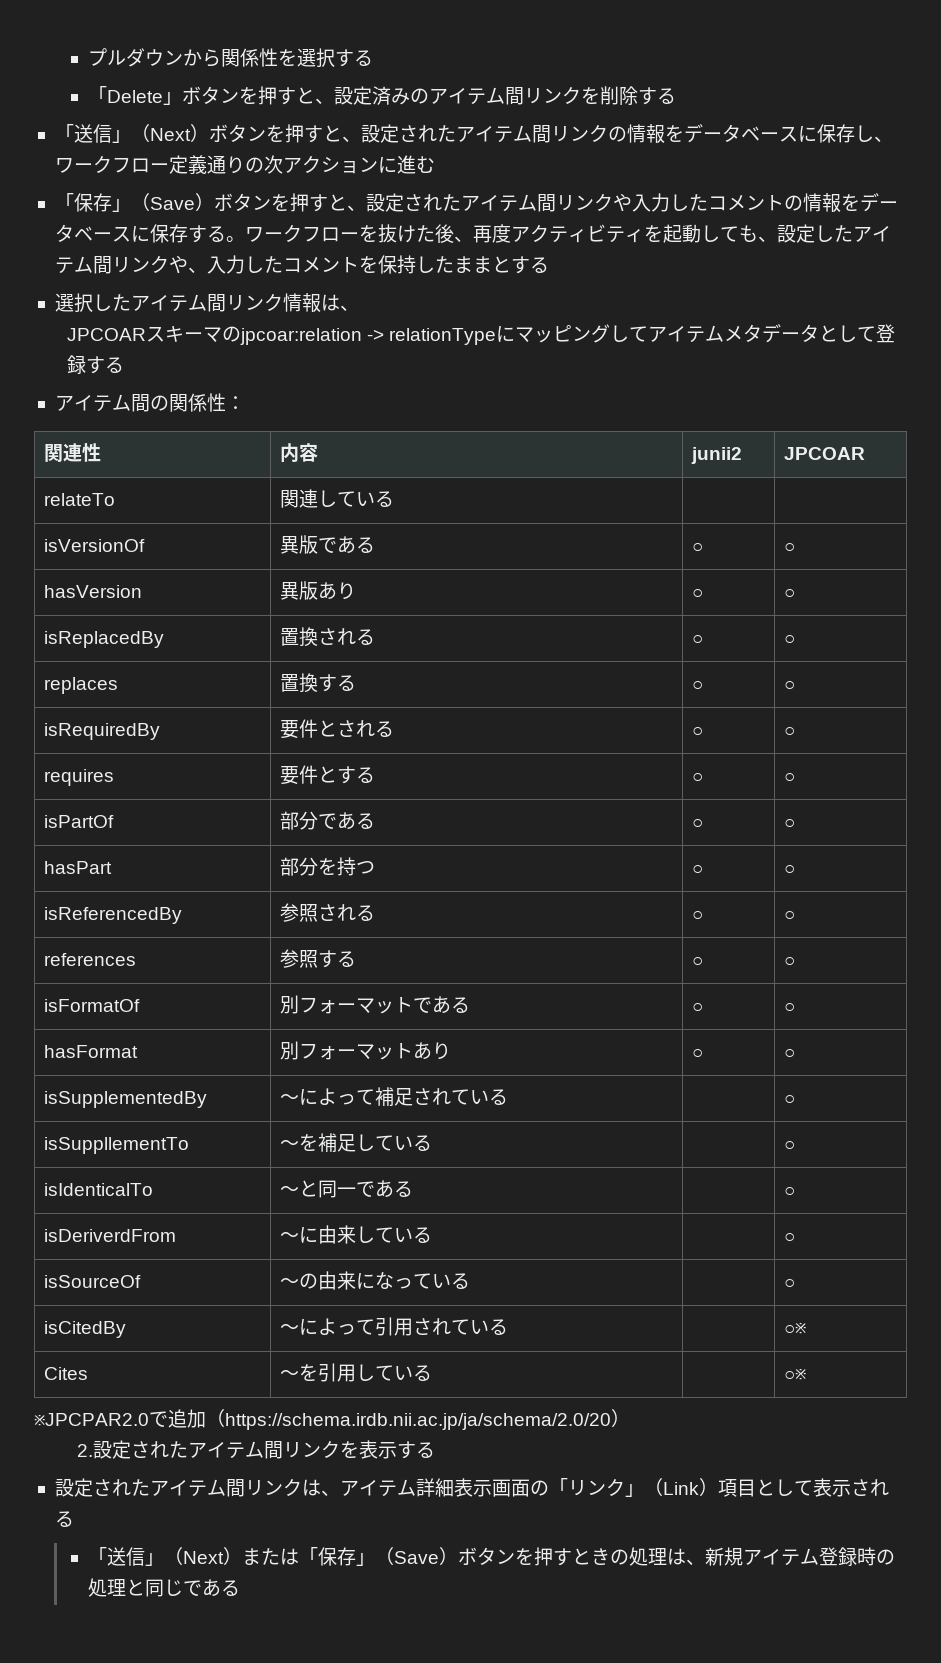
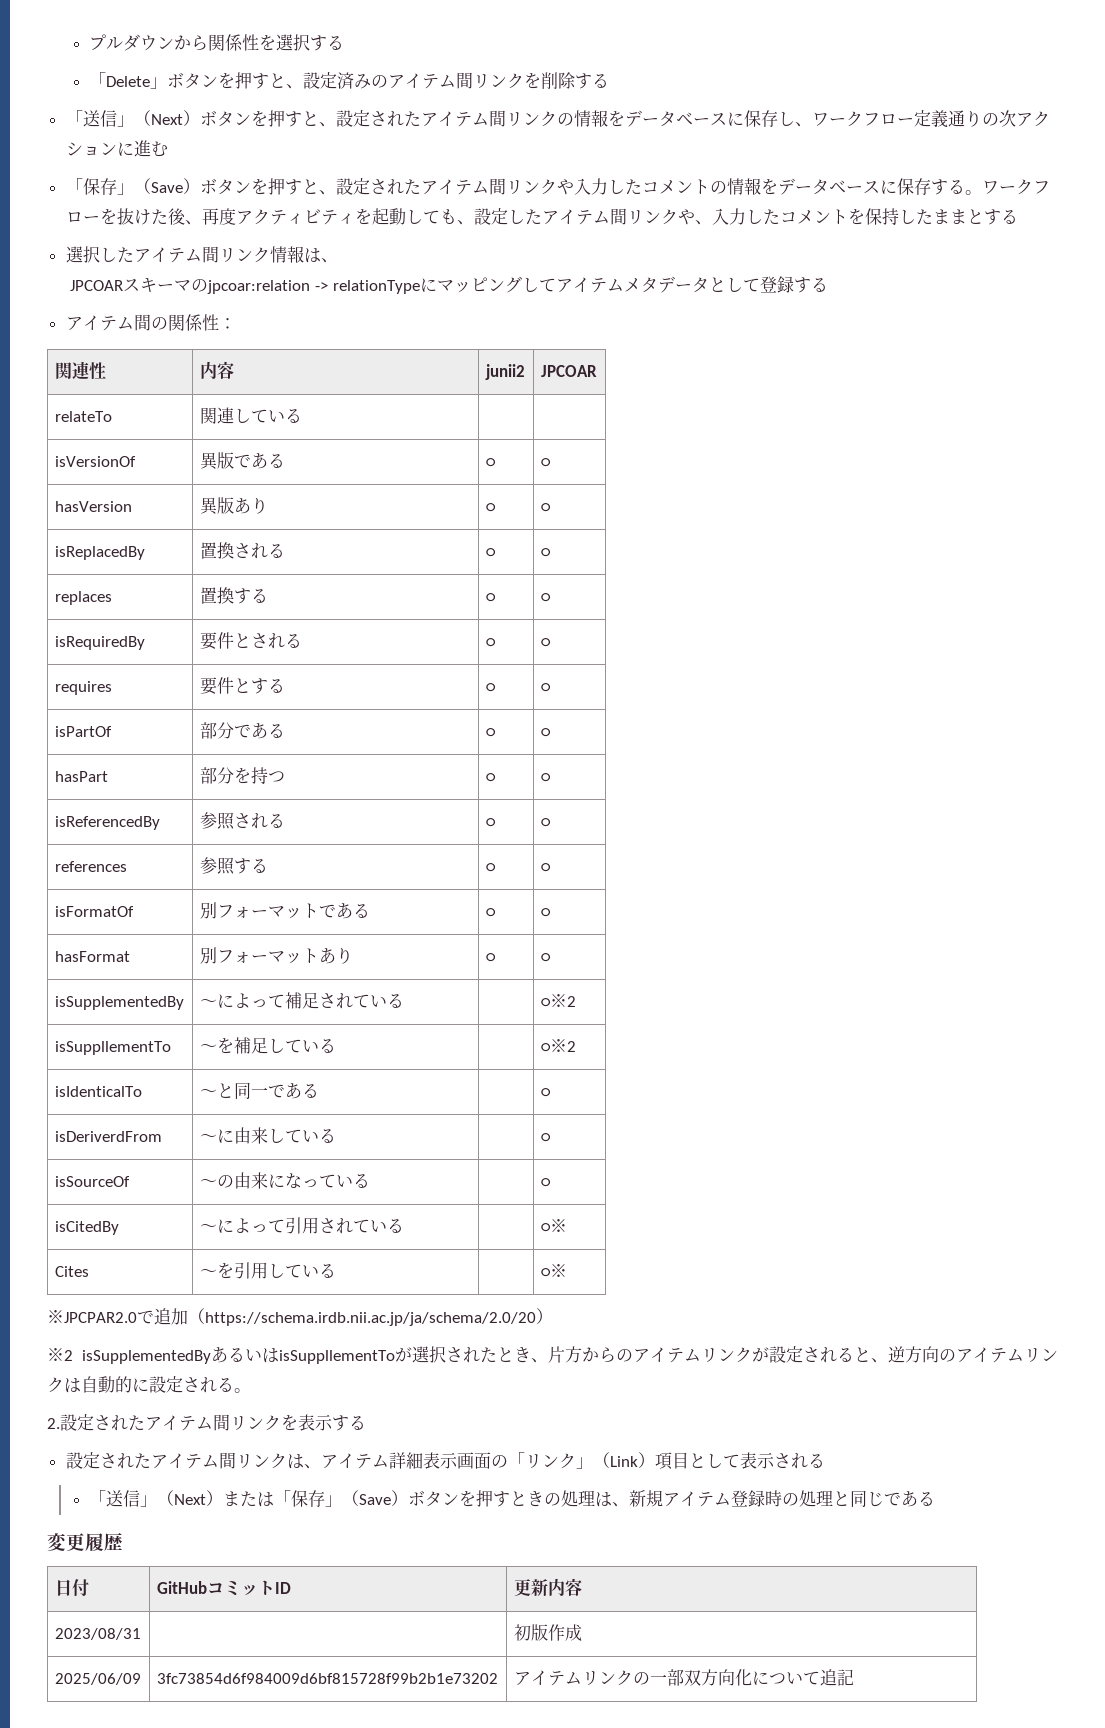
[784,1095,796,1104] ○ -> [540,994,576,1007] ○※2
[784,1141,796,1150] ○ -> [540,1039,576,1052] ○※2
(630, 1418) none -> [47,1346,1058,1364] [47,1376,251,1393] // ※2 isSupplementedByあるいはisSuppllementToが選択されたとき、片方からのアイテムリンクが設定されると、逆方向のアイテムリンクは自動的に設定される。
(241, 1588) none -> [47,1533,123,1551] [54,1579,89,1597] [156,1580,291,1596] [513,1578,582,1596] [54,1628,141,1640] [513,1624,582,1641] [54,1673,141,1685] [156,1673,498,1684] [513,1669,854,1686] // 変更履歴 // 日付 | GitHubコミットID | 更新内容 // 2023/08/31 | | 初版作成 // 2025/06/09 | 3fc73854d6f984009d6bf815728f99b2b1e73202 | アイテムリンクの一部双方向化について追記

